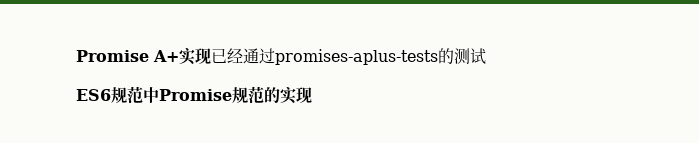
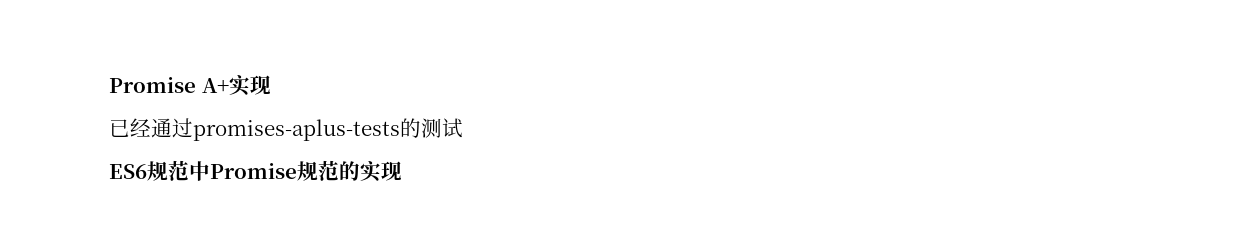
(211, 56) none -> (271, 85) //

